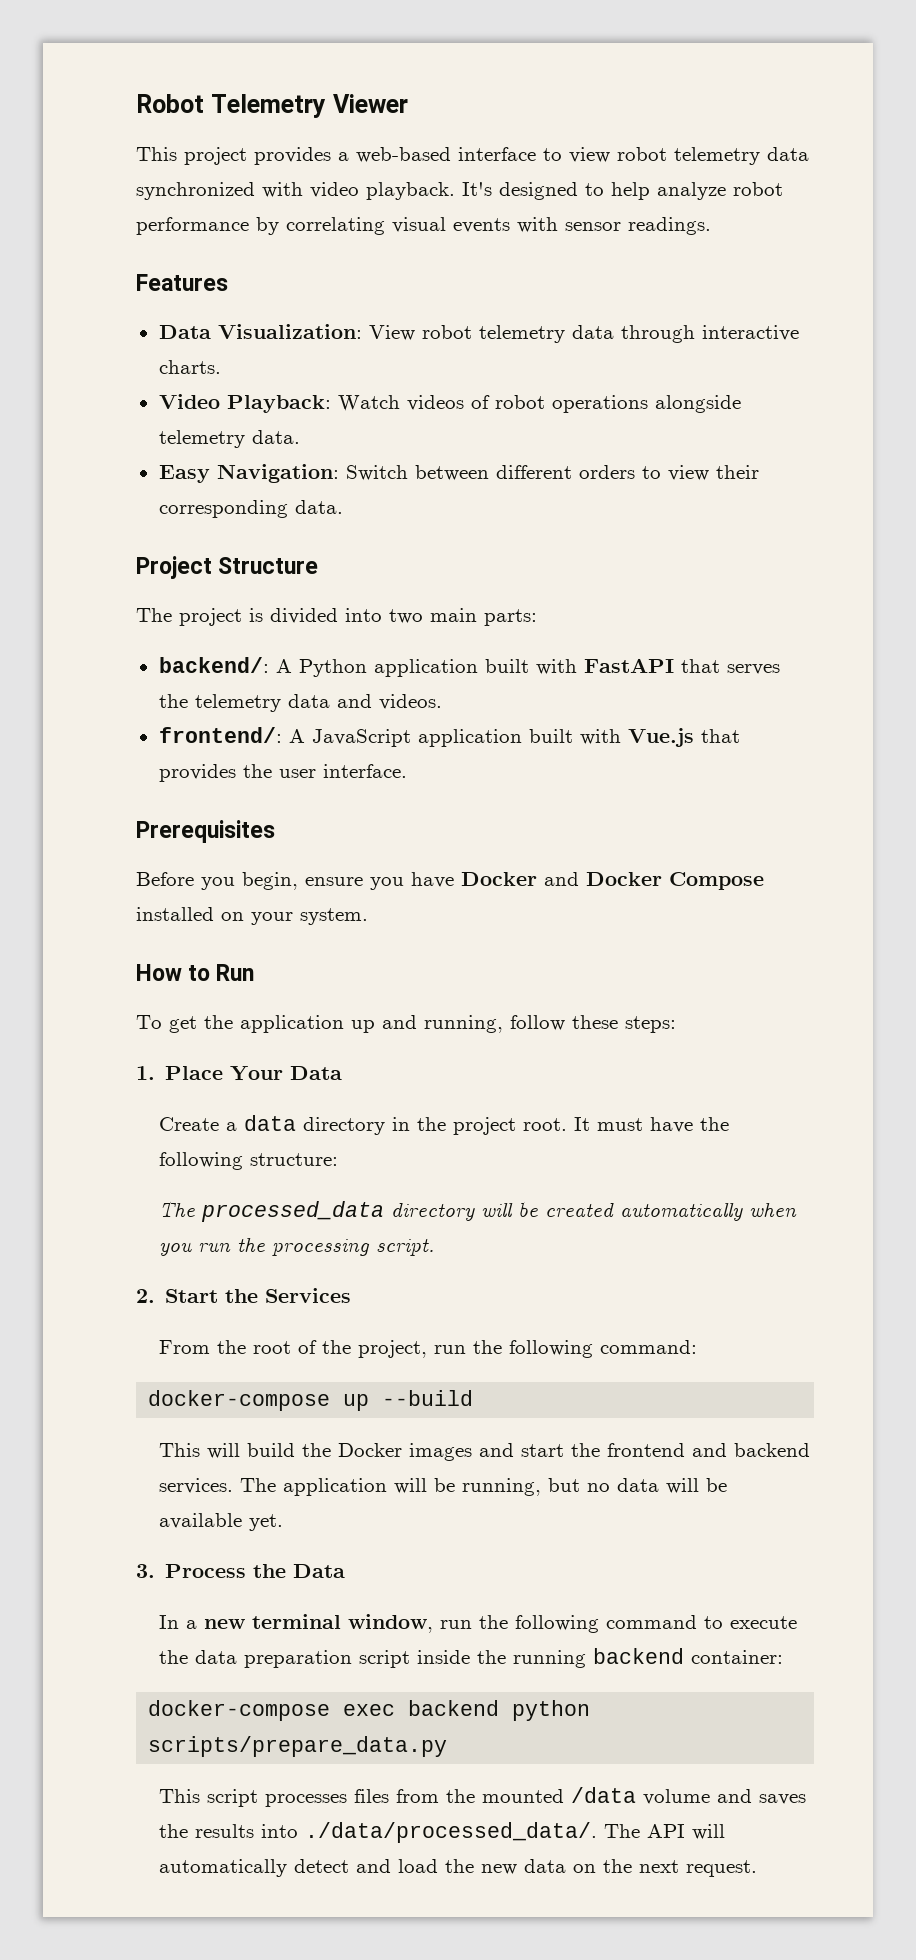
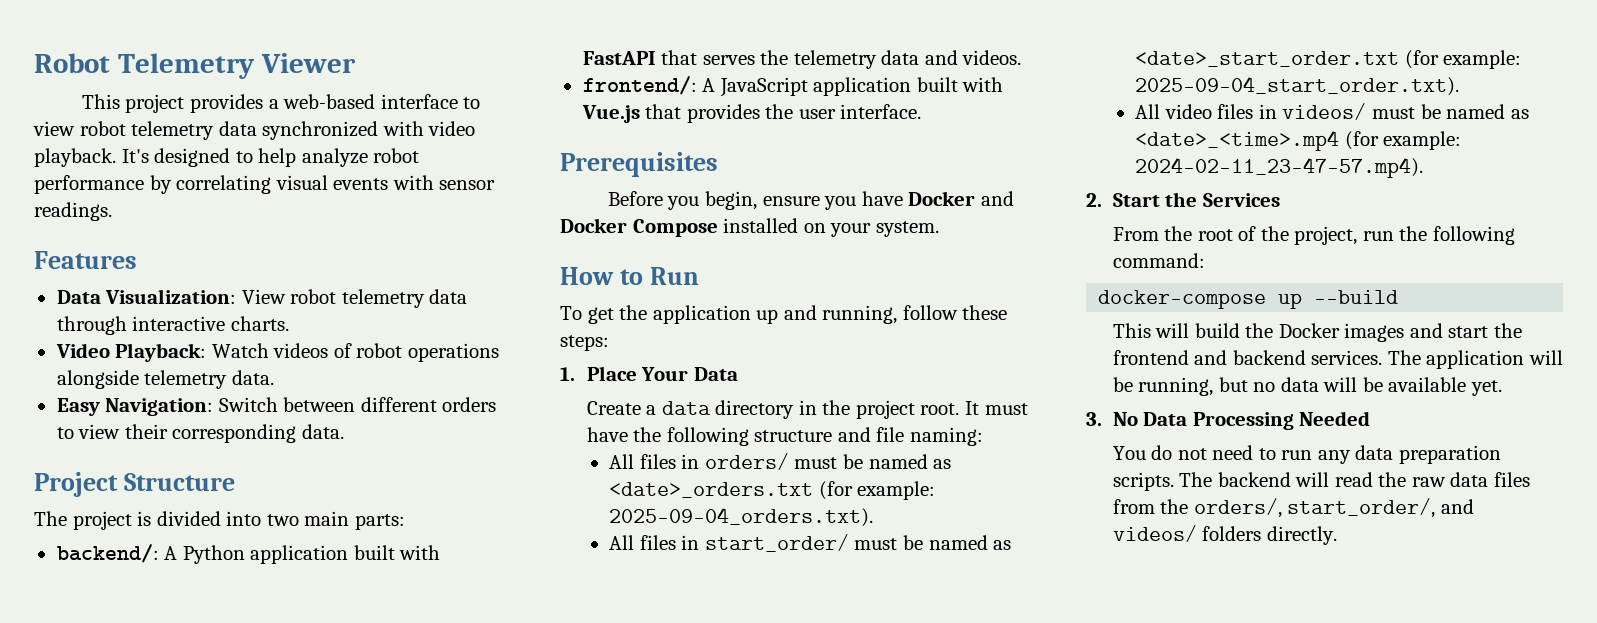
[250,1153,339,1166] [159,1201,798,1222] [159,1237,435,1256] structure: // The processed_data directory will be created automatically when you run the processing script. -> [754,427,983,446] [609,453,952,470] [609,481,936,500] [609,507,874,527] [609,534,1012,552] [1135,50,1522,69] [1135,76,1460,96] [1135,103,1529,120] [1135,130,1462,151] [1135,157,1424,178] structure and file naming: // All files in orders/ must be named as <date>_orders.txt (for example: 2025-09-04_orders.txt). // All files in start_order/ must be named as <date>_start_order.txt (for example: 2025-09-04_start_order.txt). // All video files in videos/ must be named as <date>_<time>.mp4 (for example: 2024-02-11_23-47-57.mp4).
[165,1564,346,1578] [159,1614,798,1633] [159,1648,784,1668] [148,1700,591,1721] [148,1736,448,1757] [159,1787,807,1807] [159,1822,726,1843] [159,1859,758,1877] Process the Data // In a new terminal window, run the following command to execute the data preparation script inside the running backend container: // docker-compose exec backend python scripts/prepare_data.py // This script processes files from the mounted /data volume and saves the results into ./data/processed_data/. The API will automatically detect and load the new data on the next request. -> [1112,411,1371,430] [1112,445,1502,464] [1112,472,1531,491] [1112,498,1474,518] [1112,525,1337,545] No Data Processing Needed // You do not need to run any data preparation scripts. The backend will read the raw data files from the orders/, start_order/, and videos/ folders directly.

